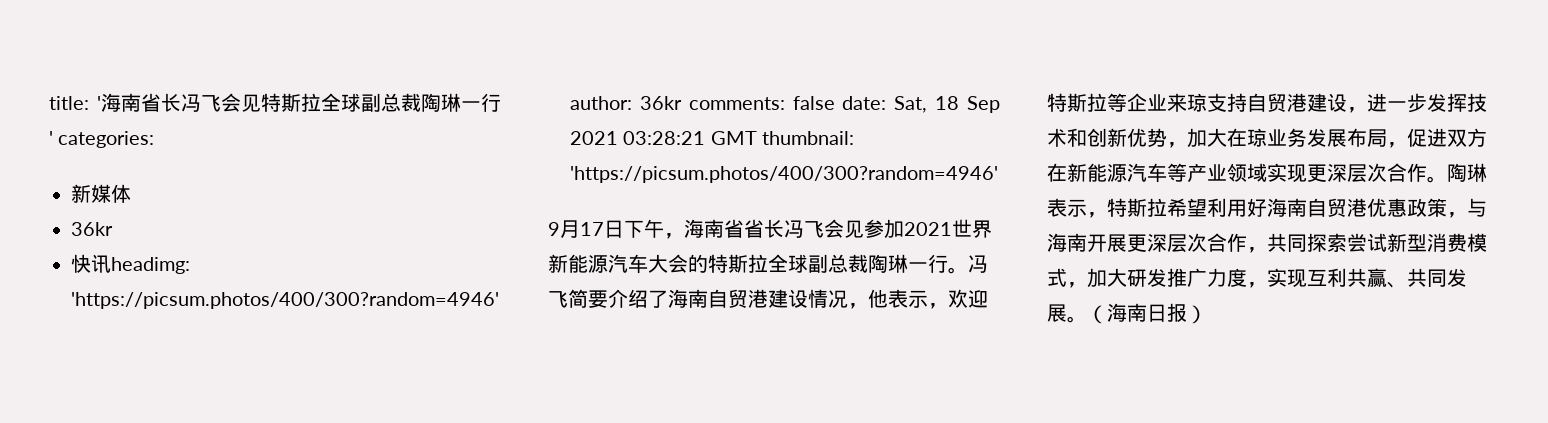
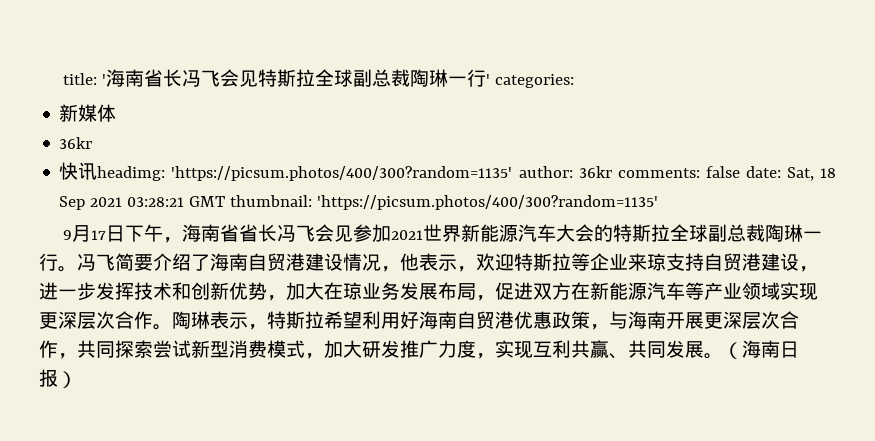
[71,292,499,309] 'https://picsum.photos/400/300?random=4946' -> [171,166,513,181] 'https://picsum.photos/400/300?random=1135'
[570,166,998,183] 'https://picsum.photos/400/300?random=4946' -> [317,195,659,210] 'https://picsum.photos/400/300?random=1135'

